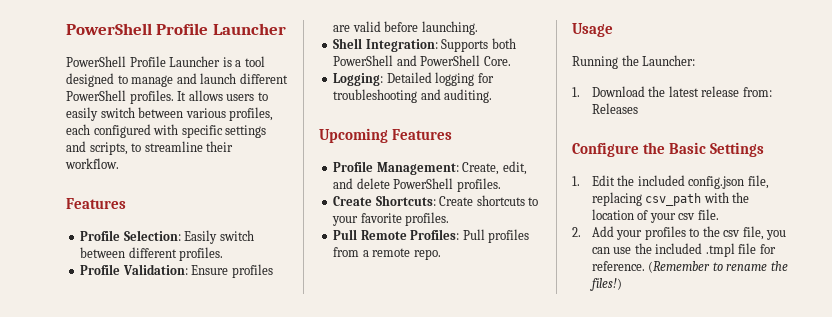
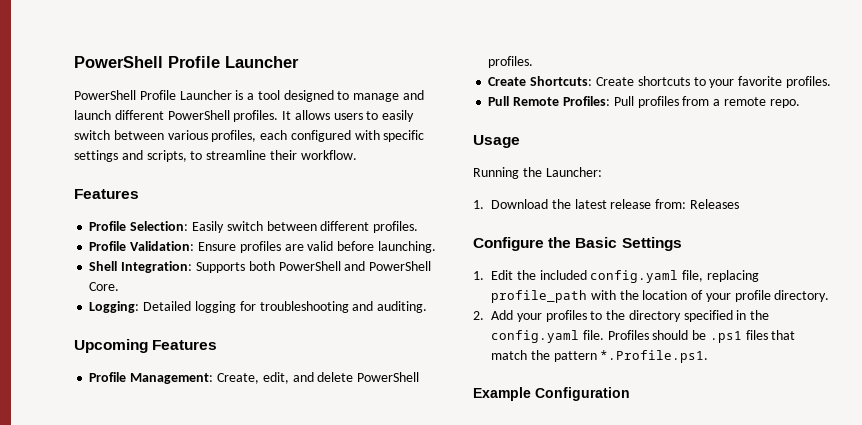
[688,176,745,189] config.json -> [590,270,679,283] config.yaml
[645,193,702,206] csv_path -> [491,290,587,303] profile_path
[678,209,719,220] csv file. -> [734,290,830,302] profile directory.
[723,226,787,240] [591,243,776,257] [591,261,788,273] [589,278,622,291] csv file, you can use the included .tmpl file for reference. (Remember to rename the files!) -> [628,310,770,322] [491,330,796,343] [491,350,709,363] [473,387,630,401] directory specified in the config.yaml file. Profiles should be .ps1 files that match the pattern *.Profile.ps1. // Example Configuration

